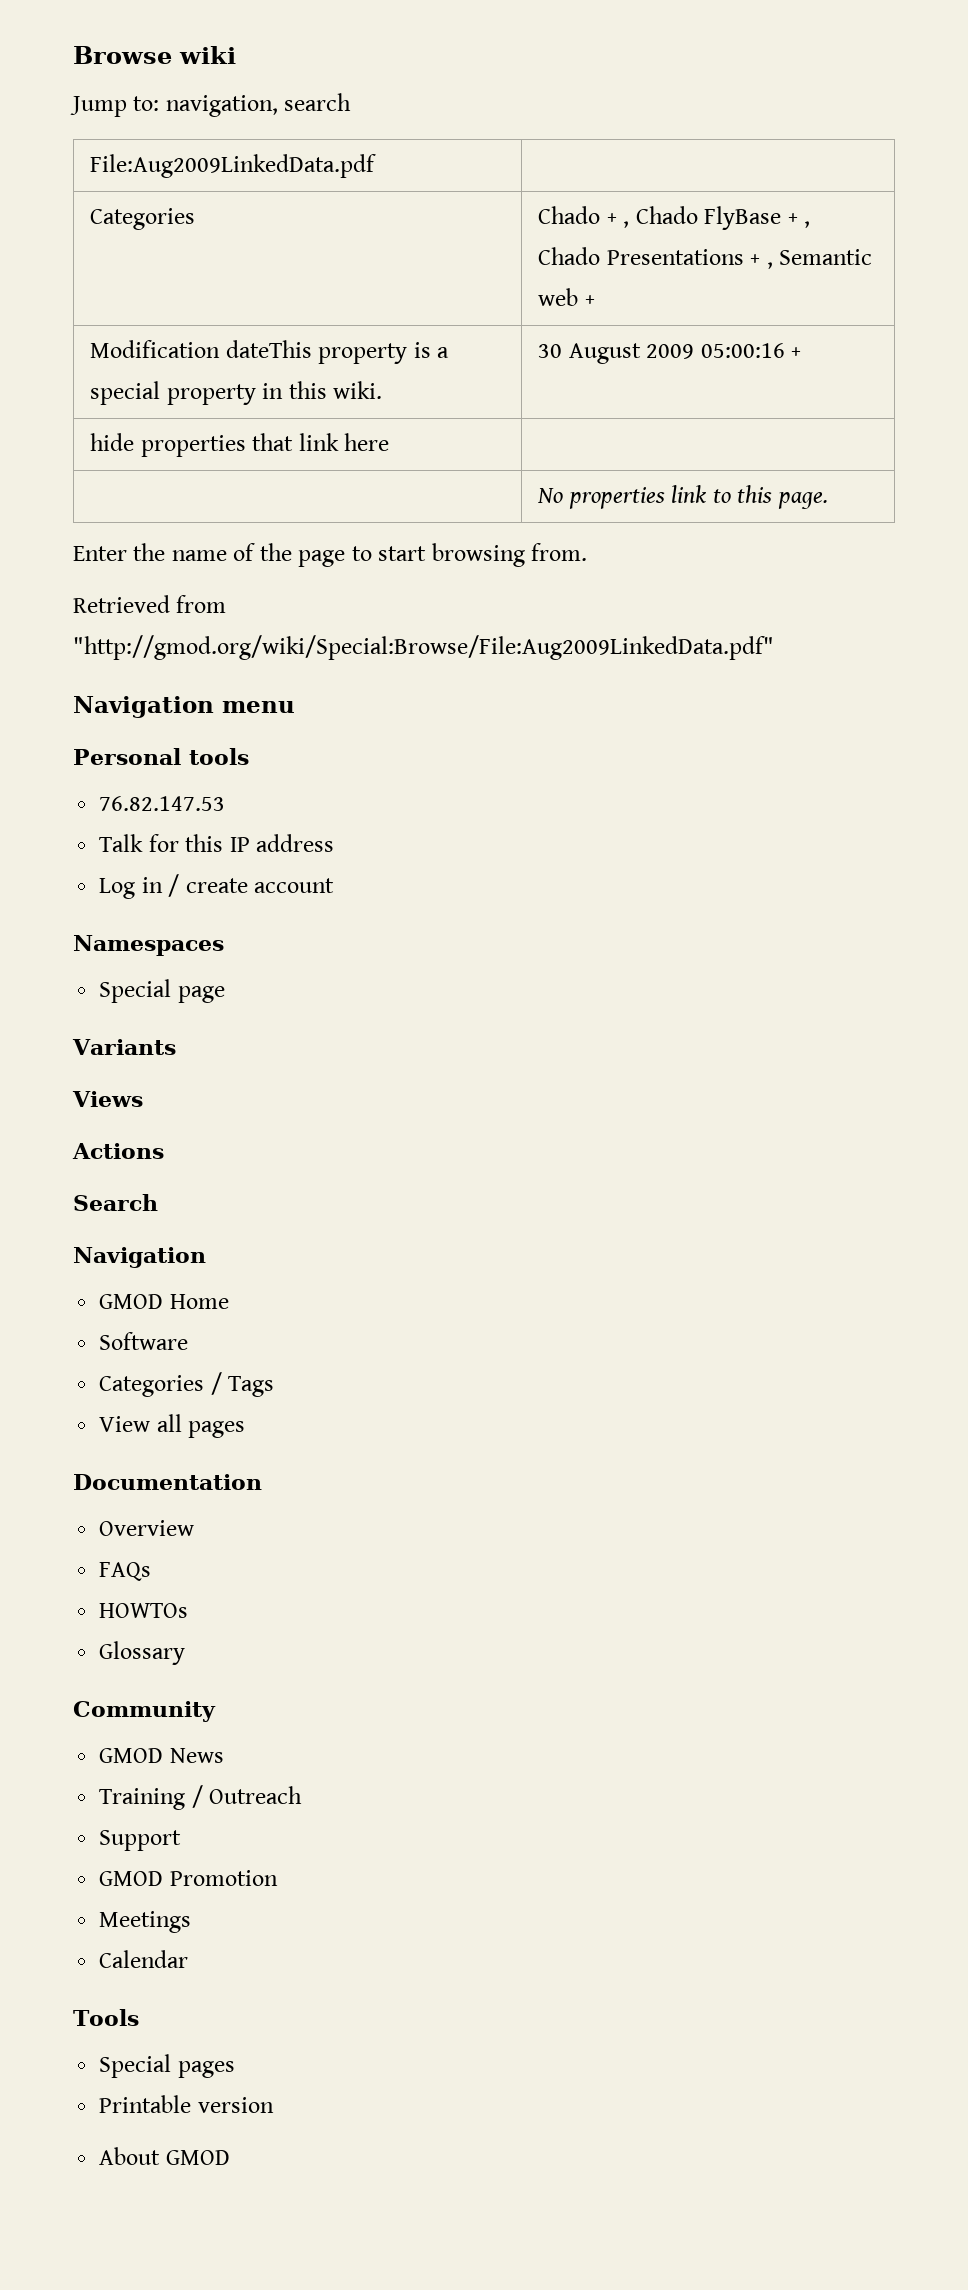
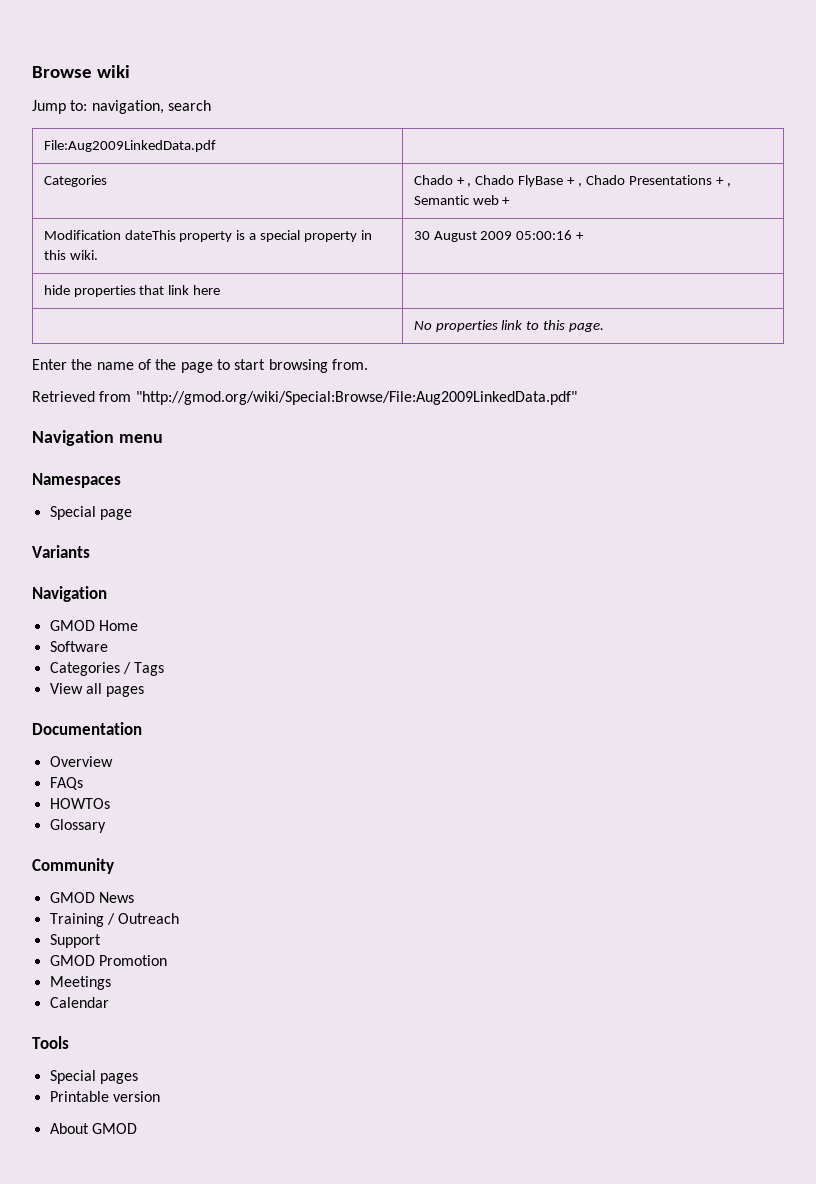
[73,748,249,765] [99,796,226,811] [99,834,335,852] [99,874,335,899] // Personal tools // 76.82.147.53 // Talk for this IP address // Log in / create account -> (163, 438) none
[72,1091,143,1107] [72,1143,164,1159] [73,1194,158,1211] // Views // Actions // Search -> (90, 551) none

